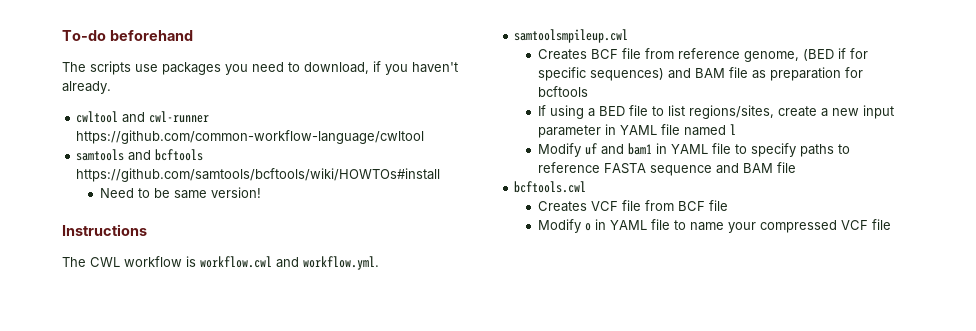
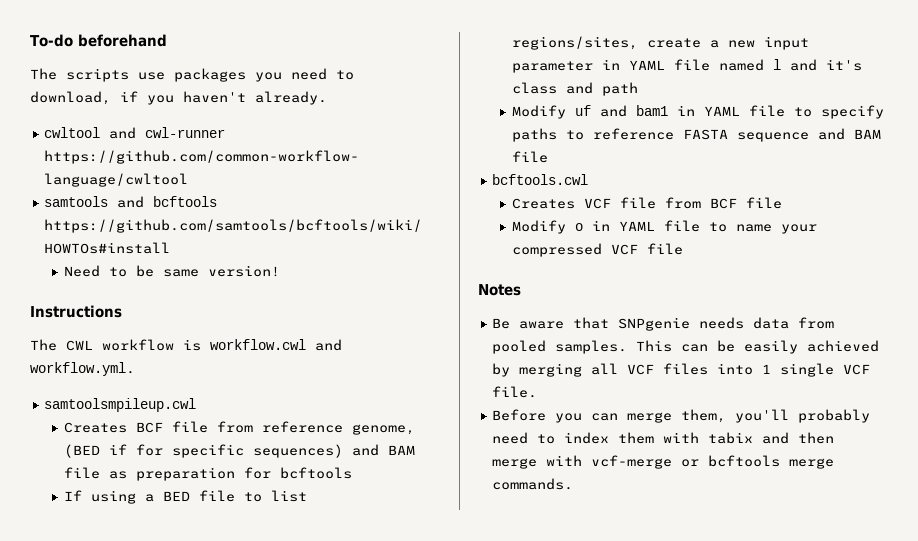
(736, 129) none -> [789,59,862,71] [511,82,638,96] and it's class and path
(891, 224) none -> [478,284,521,296] [492,317,835,331] [492,340,880,354] [492,363,871,377] [492,386,538,398] [492,409,871,423] [492,432,835,444] [492,455,835,469] [492,478,574,490] // Notes // Be aware that SNPgenie needs data from pooled samples. This can be easily achieved by merging all VCF files into 1 single VCF file. // Before you can merge them, you'll probably need to index them with tabix and then merge with vcf-merge or bcftools merge commands.

